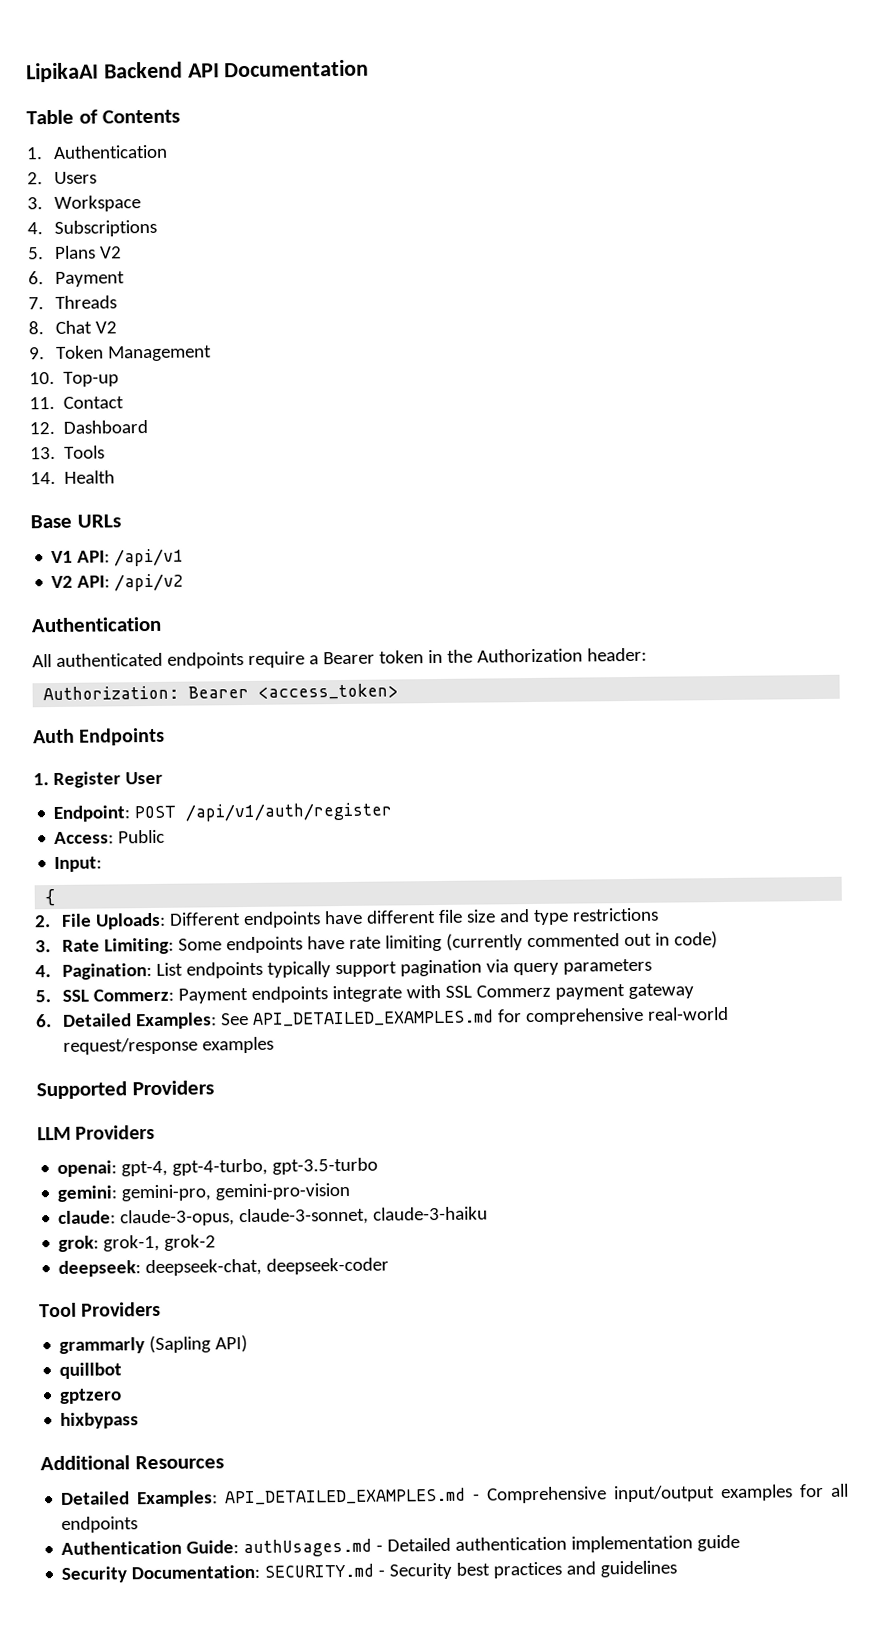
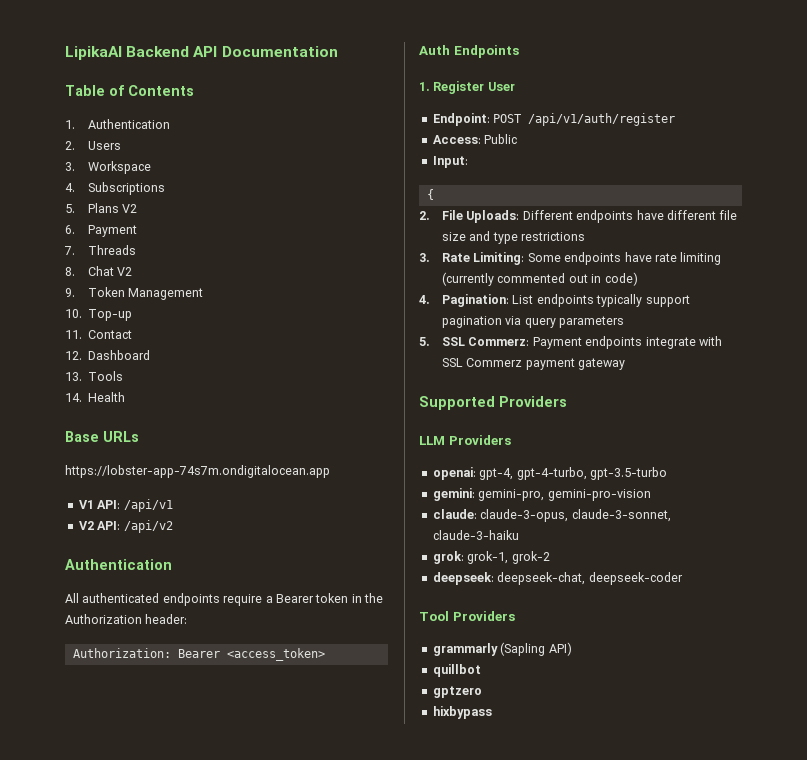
(121, 521) none -> [65,465,330,478] // https://lobster-app-74s7m.ondigitalocean.app
[36,1006,729,1030] [62,1036,274,1055] // 6. Detailed Examples: See API_DETAILED_EXAMPLES.md for comprehensive real-world request/response examples -> (626, 364) none
[40,1455,224,1471] [61,1483,849,1508] [61,1516,139,1533] [61,1534,741,1558] [61,1560,678,1583] // Additional Resources // Detailed Examples: API_DETAILED_EXAMPLES.md - Comprehensive input/output examples for all endpoints // Authentication Guide: authUsages.md - Detailed authentication implementation guide // Security Documentation: SECURITY.md - Security best practices and guidelines -> (492, 712) none

